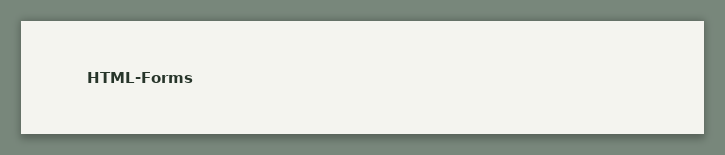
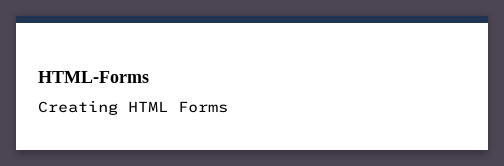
(193, 77) none -> [38,100,228,115] // Creating HTML Forms

